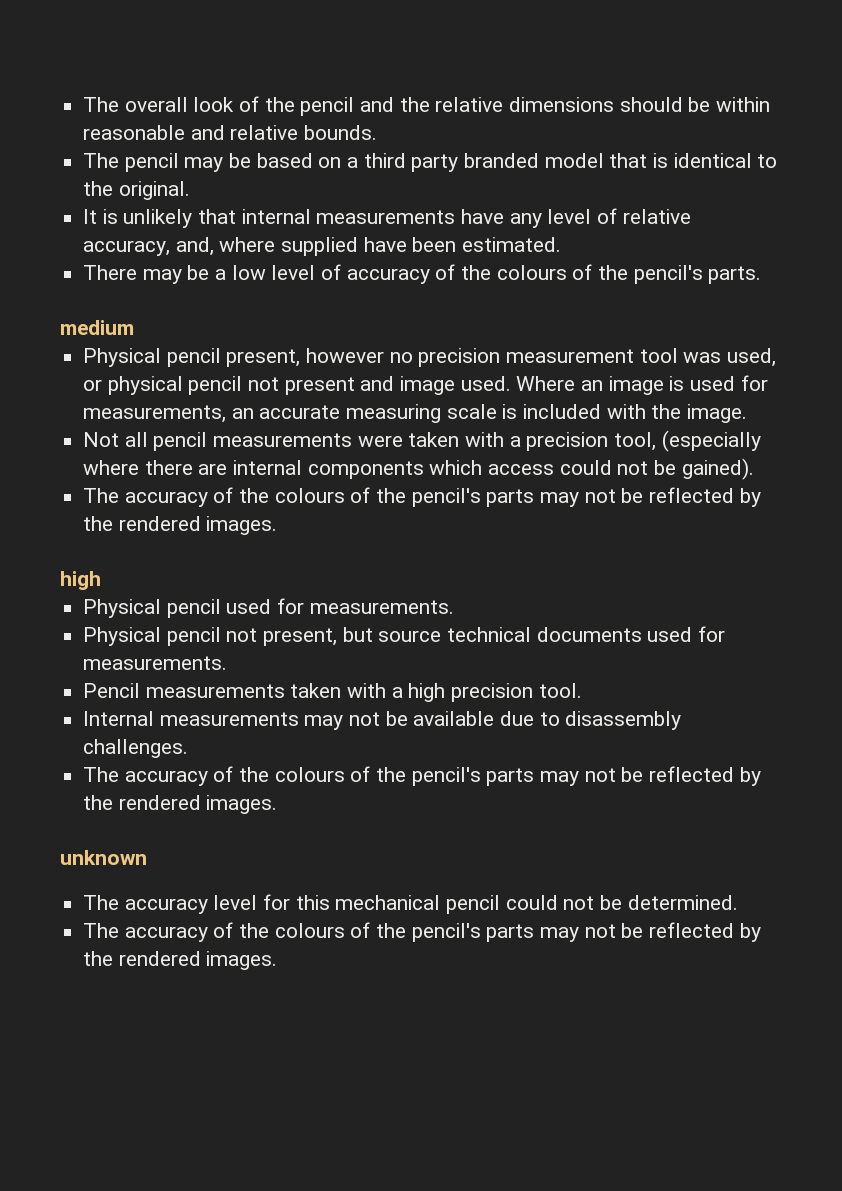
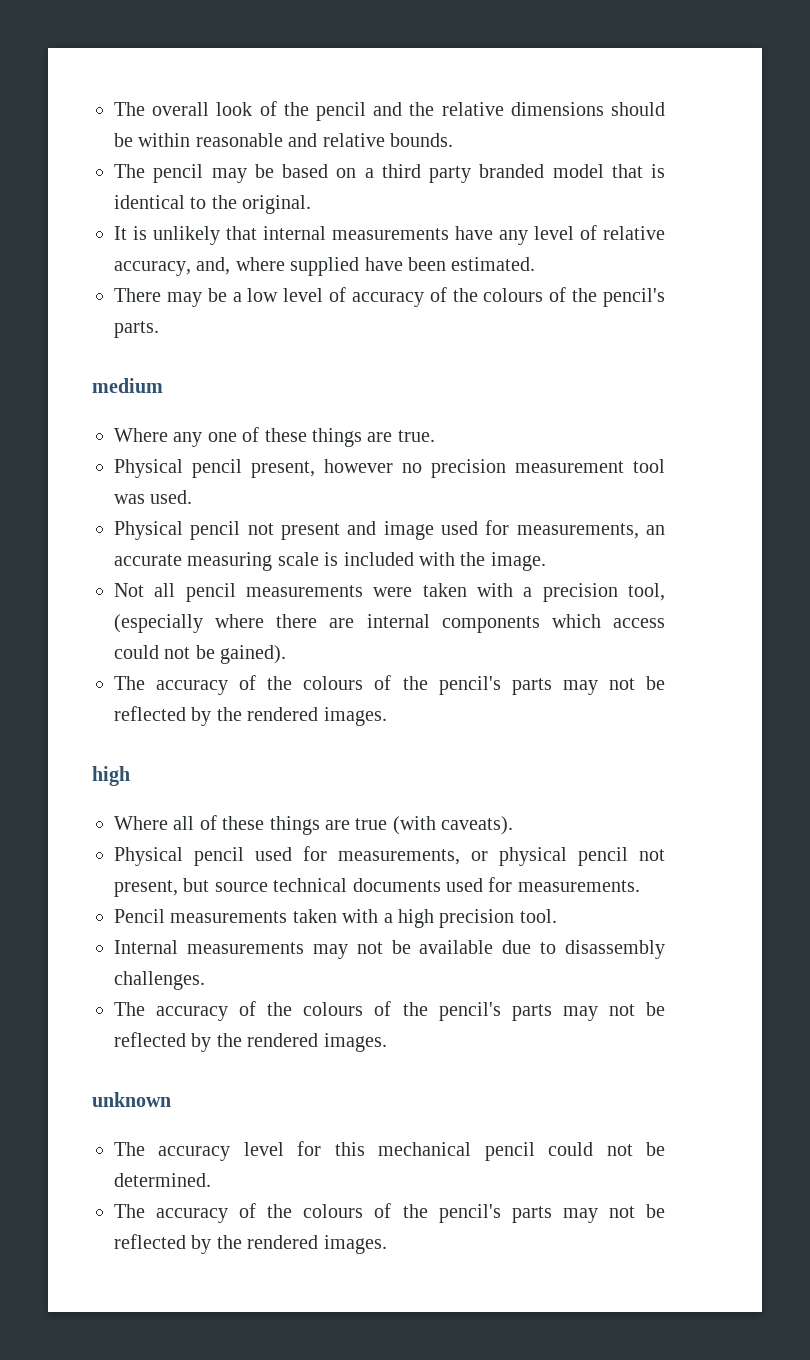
(134, 327) none -> [114,427,435,447] // Where any one of these things are true.
[727,348,777,367] [83,376,183,395] used, or physical -> [150,490,193,504] [114,521,183,540] used. // Physical
[460,376,685,395] used. Where an image is -> (434, 530) none
(101, 580) none -> [114,815,514,835] // Where all of these things are true (with caveats).
[309,600,454,614] [83,627,162,646] measurements. // Physical -> [338,847,567,866] measurements, or physical

